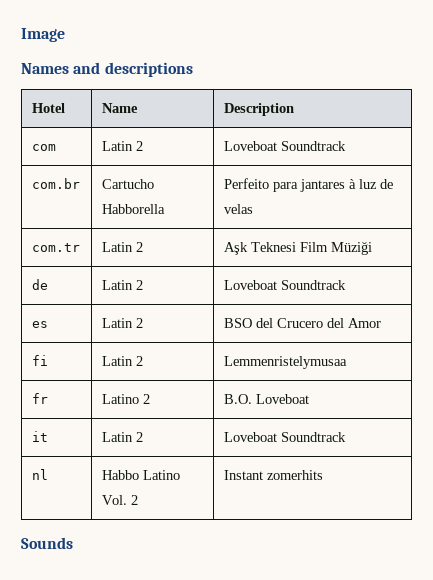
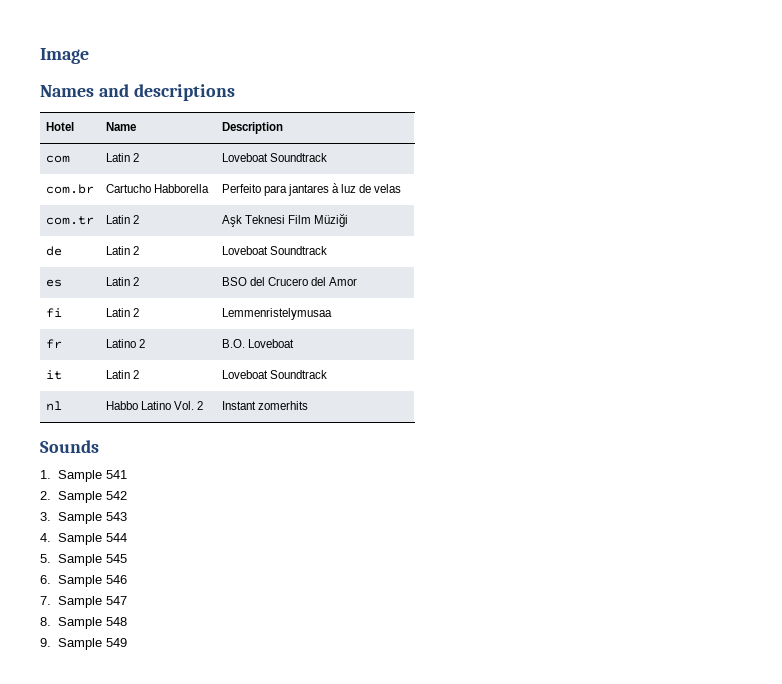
(73, 543) none -> [40,470,127,482] [40,491,127,503] [40,512,127,524] [40,533,127,545] [40,554,127,566] [40,575,127,587] [40,596,127,608] [40,617,127,629] [40,638,127,650] // 1. Sample 541 // 2. Sample 542 // 3. Sample 543 // 4. Sample 544 // 5. Sample 545 // 6. Sample 546 // 7. Sample 547 // 8. Sample 548 // 9. Sample 549

